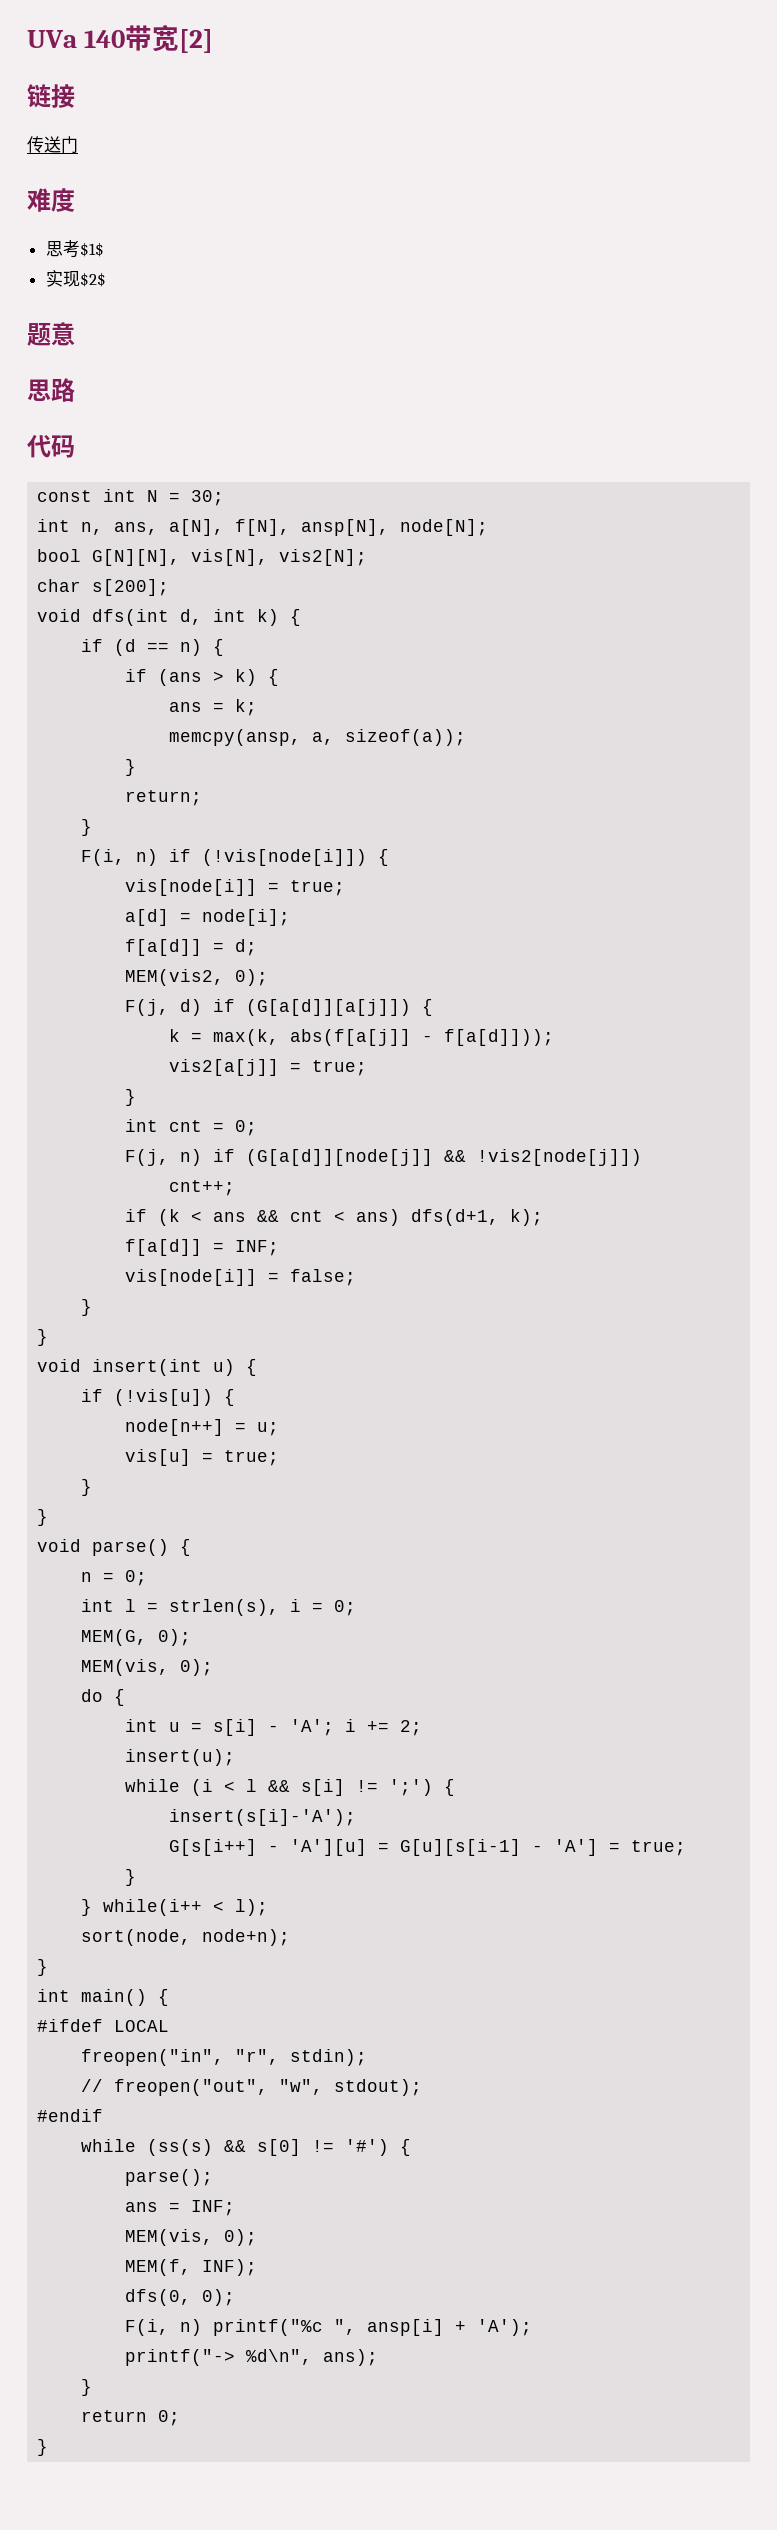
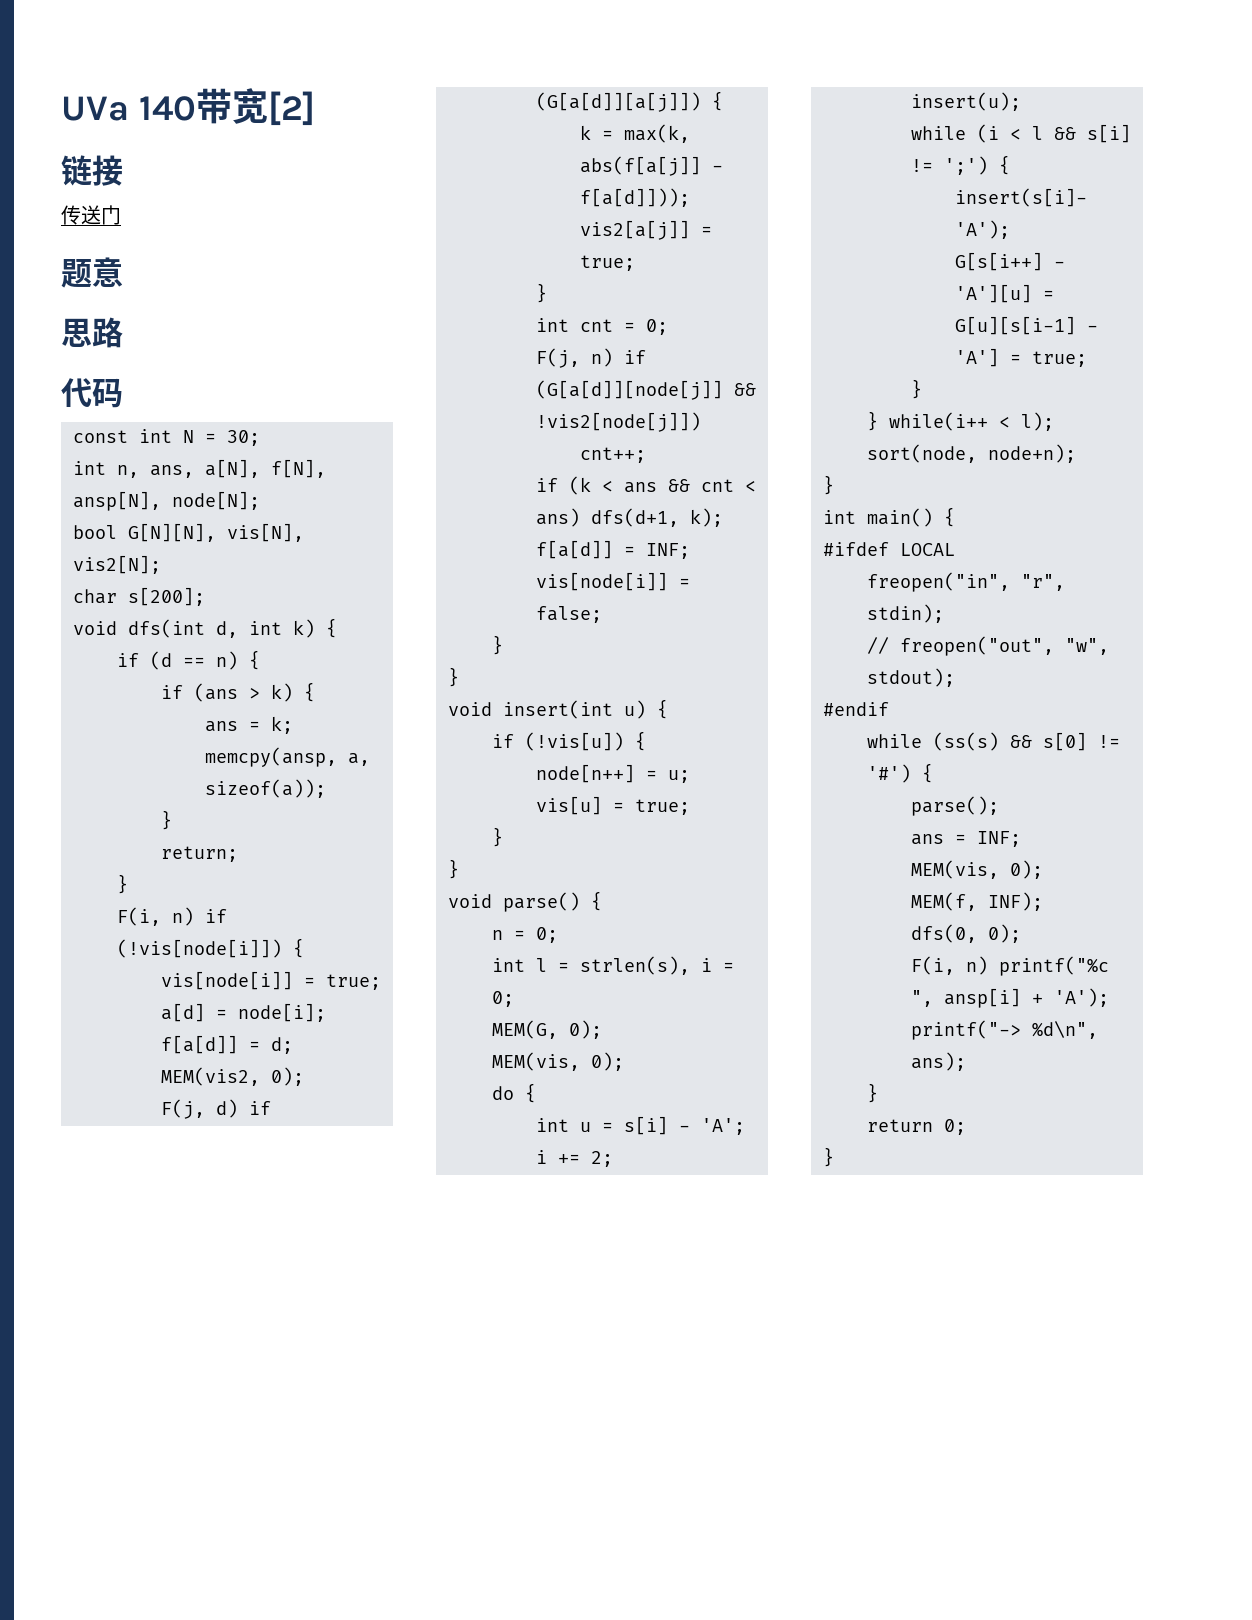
[27,188,75,212] [45,240,104,258] [45,270,106,287] // 难度 // 思考$1$ // 实现$2$ -> (121, 215) none

